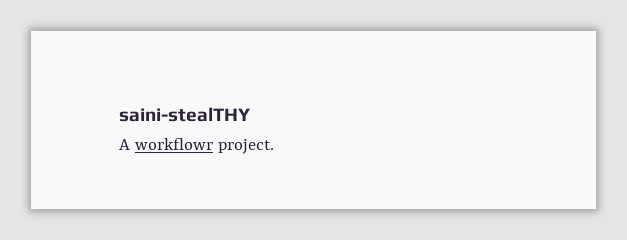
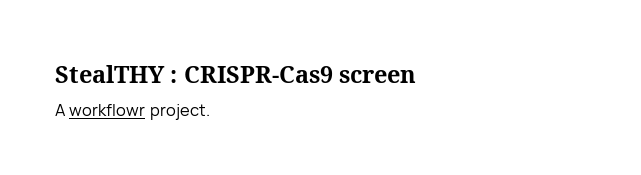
[119,107,251,122] saini-stealTHY -> [55,65,417,83] StealTHY : CRISPR-Cas9 screen

